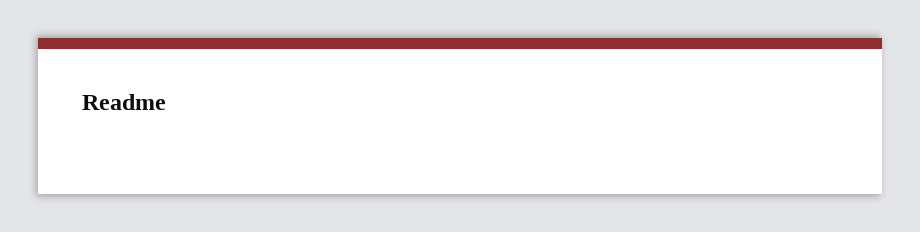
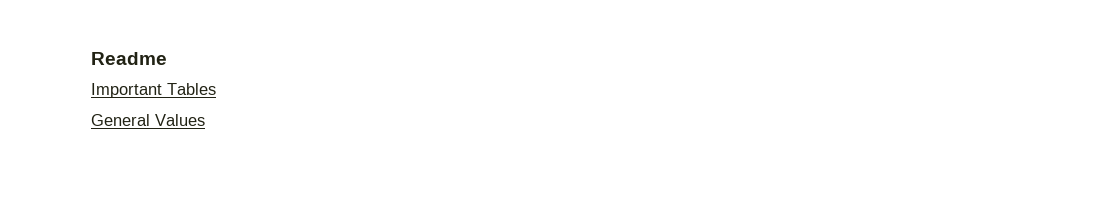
(166, 102) none -> [91,83,216,98] [91,114,205,126] // Important Tables // General Values

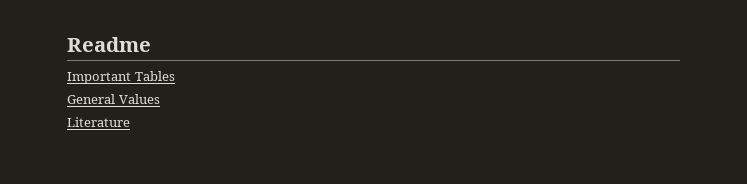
(205, 120) none -> [67,117,130,127] // Literature

